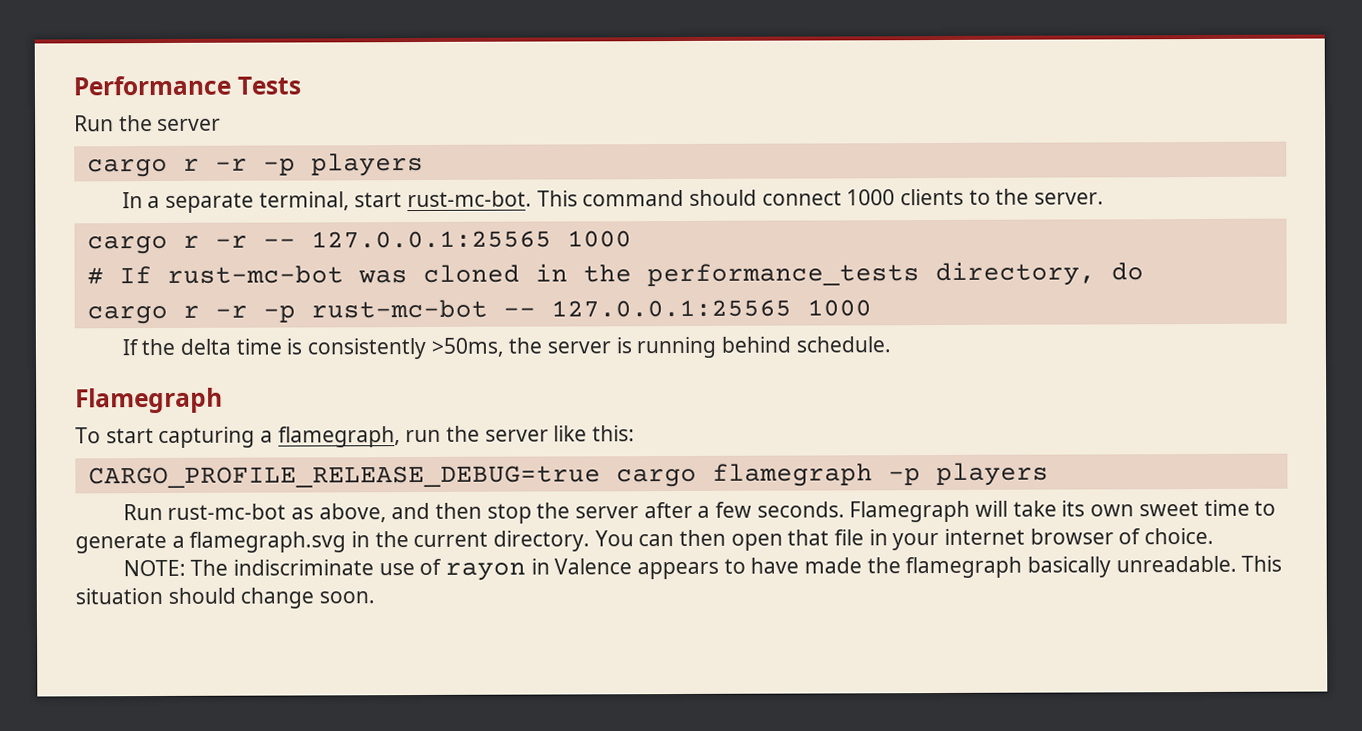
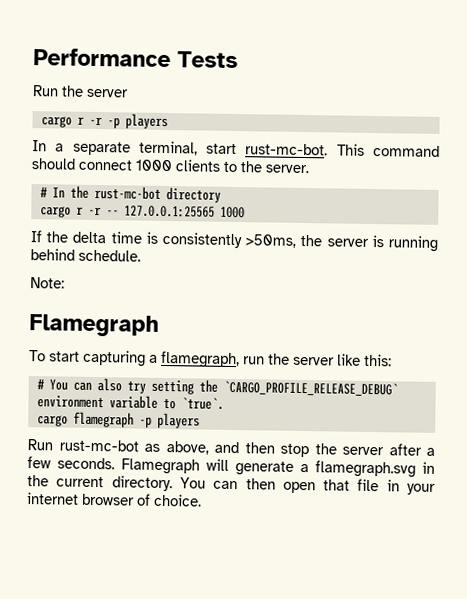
[86,230,632,255] [86,261,1144,287] [86,299,488,325] cargo r -r -- 127.0.0.1:25565 1000 // # If rust-mc-bot was cloned in the performance_tests directory, do // cargo r -r -p rust-mc-bot -> [39,185,221,203] [39,206,101,218] # In the rust-mc-bot directory // cargo r -r
(891, 344) none -> [30,277,65,289] // Note:
[87,465,601,489] CARGO_PROFILE_RELEASE_DEBUG=true -> [36,378,398,397] [36,395,224,410] # You can also try setting the `CARGO_PROFILE_RELEASE_DEBUG` environment variable to `true`. //
[1012,499,1277,517] take its own sweet time to -> (229, 464) none
[122,555,1283,581] [75,587,376,609] // NOTE: The indiscriminate use of rayon in Valence appears to have made the flamegraph basically unreadable. This situation should change soon. -> (202, 500) none

